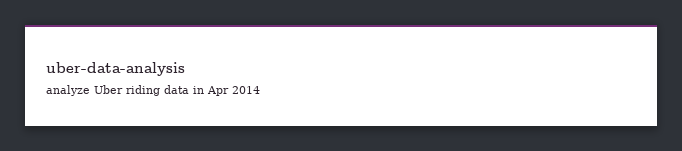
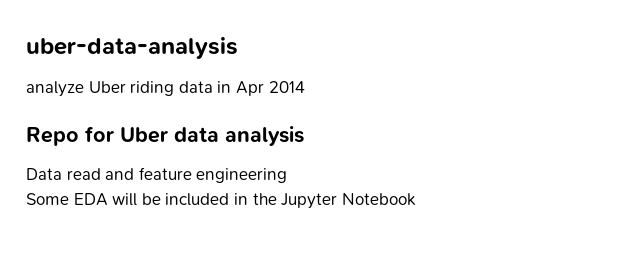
(260, 90) none -> [26,126,304,146] [26,167,288,183] [26,193,416,209] // Repo for Uber data analysis // Data read and feature engineering // Some EDA will be included in the Jupyter Notebook

